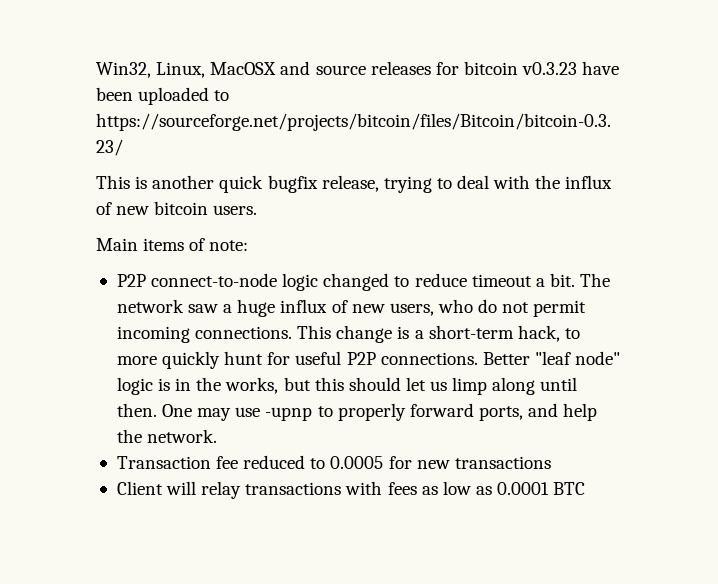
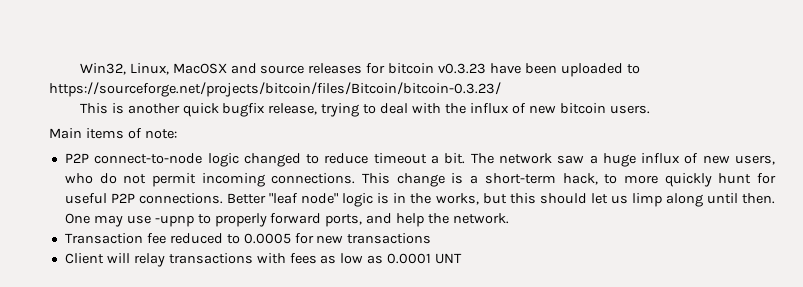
[553,482,586,495] BTC -> [435,253,463,264] UNT

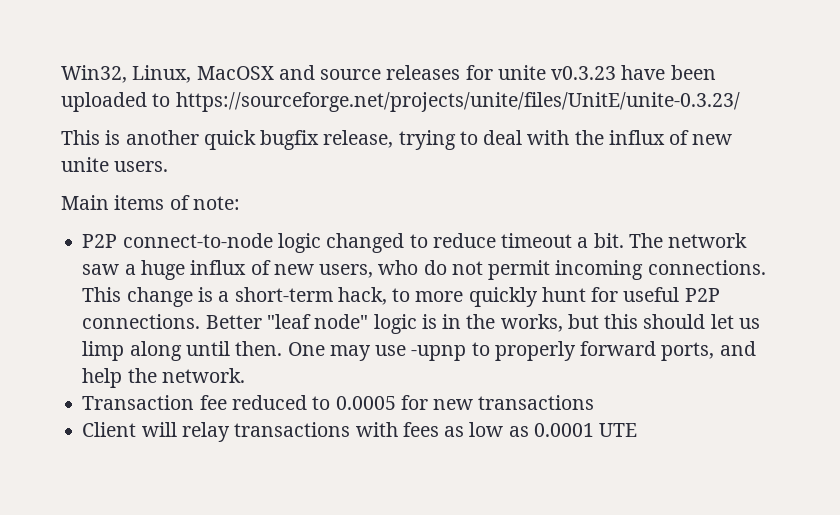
[388,63,435,74] bitcoin -> [497,65,546,80] unite
[49,82,501,97] https://sourceforge.net/projects/bitcoin/files/Bitcoin/bitcoin-0.3.23/ -> [175,92,740,112] https://sourceforge.net/projects/unite/files/UnitE/unite-0.3.23/
[559,103,606,114] bitcoin -> [61,157,109,172] unite
[435,253,463,264] UNT -> [599,423,638,437] UTE

